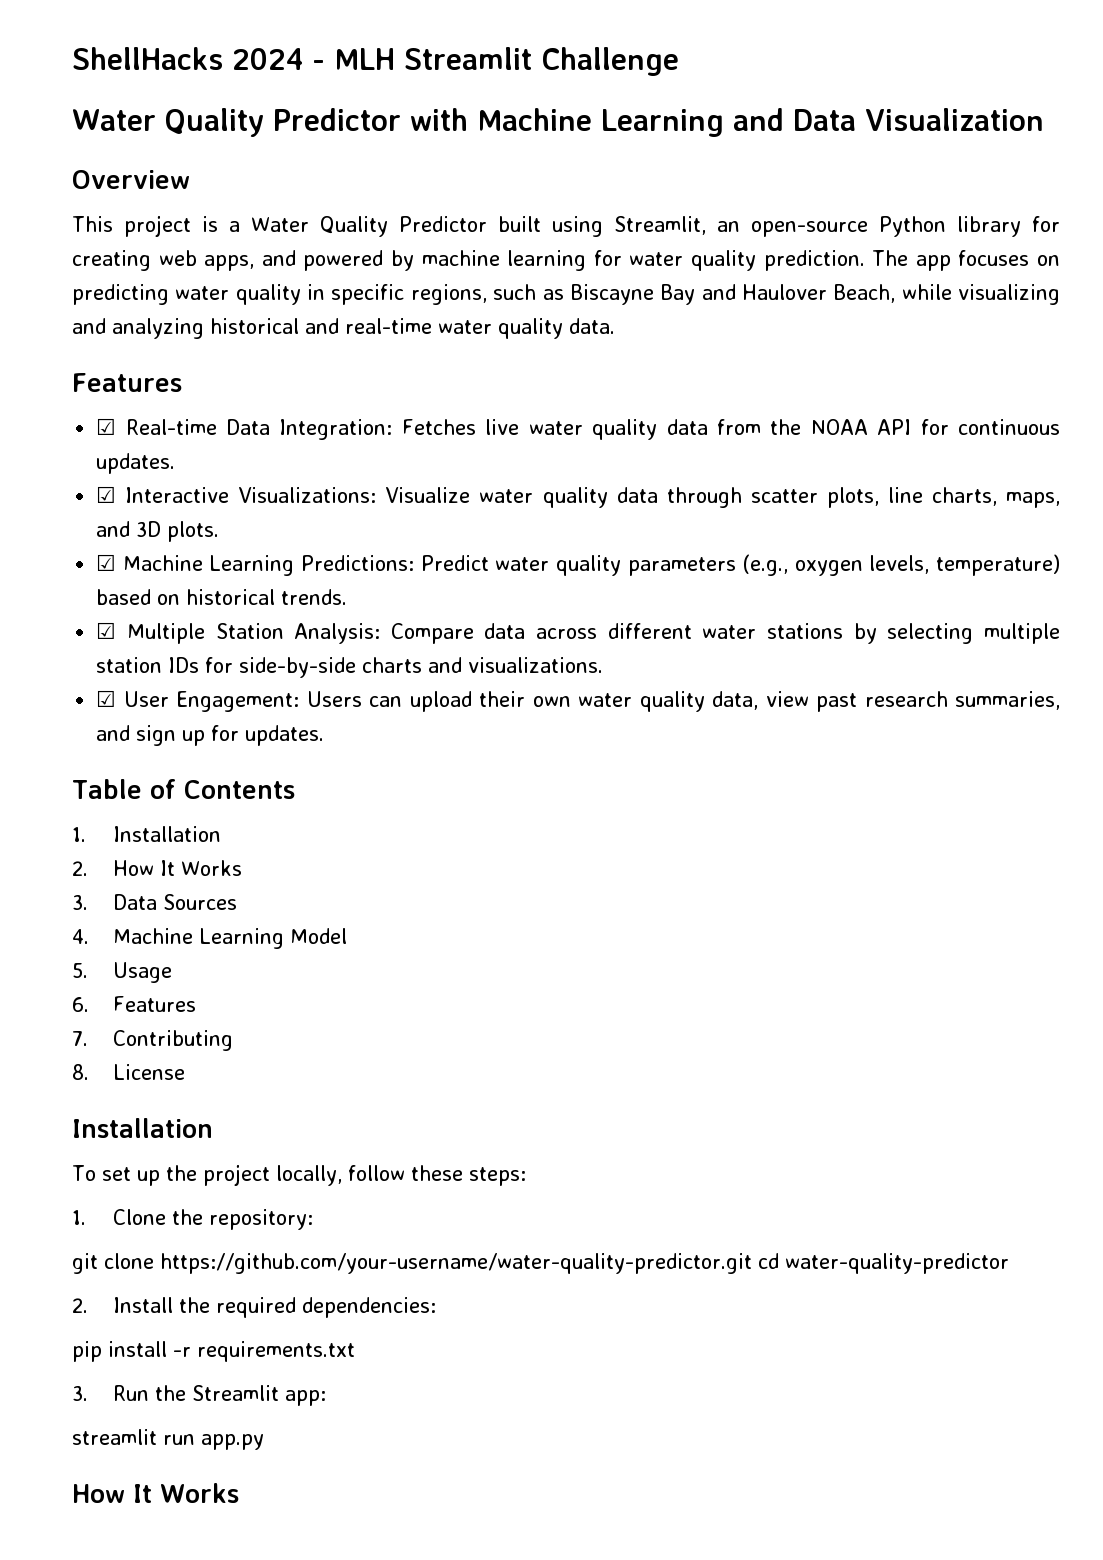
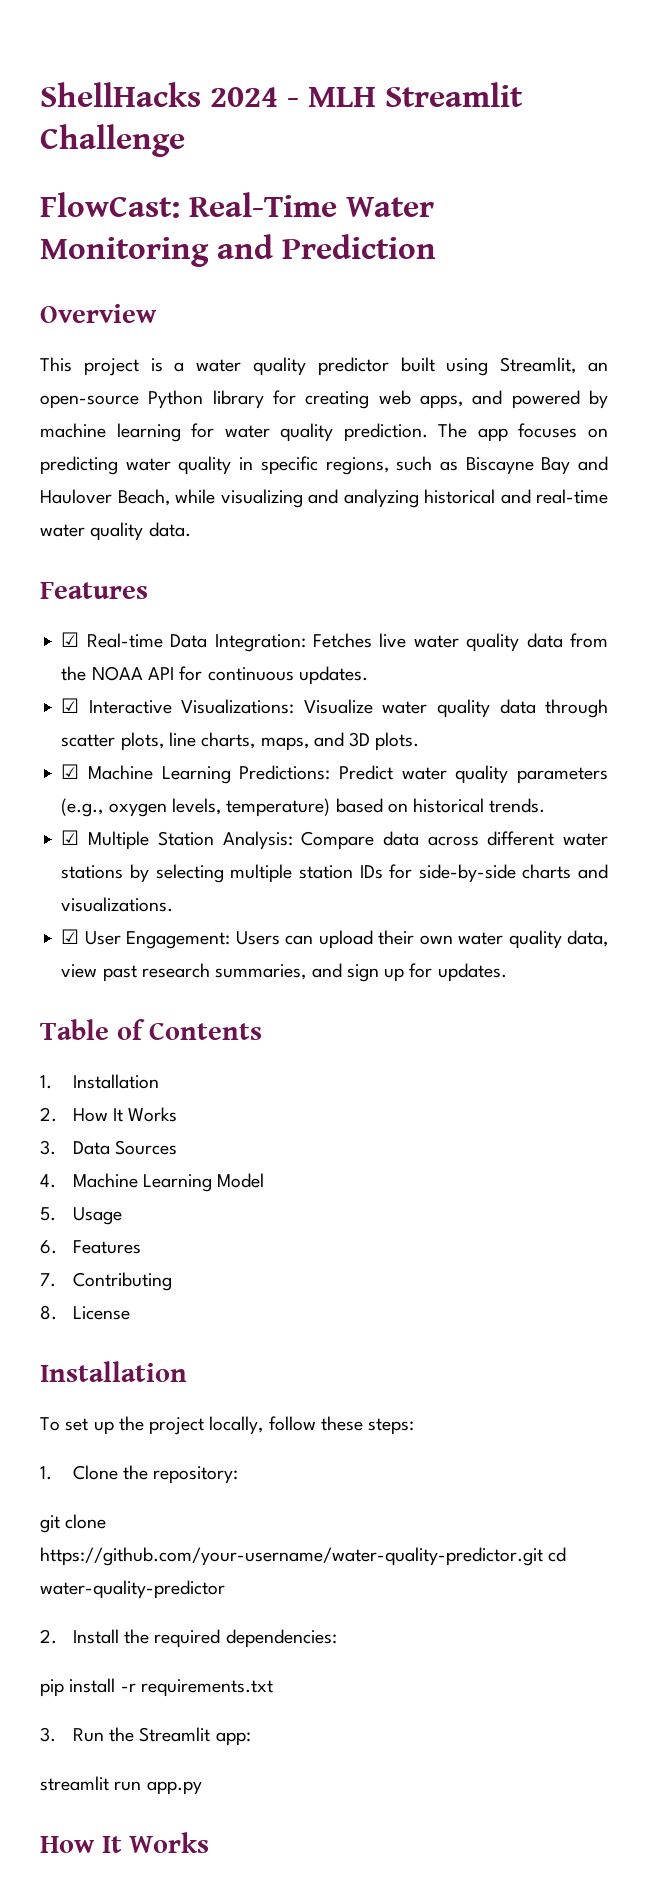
[72,108,1044,137] Water Quality Predictor with Machine Learning and Data Visualization -> [40,192,434,218] [40,234,436,267] FlowCast: Real-Time Water Monitoring and Prediction
[251,216,487,237] Water Quality Predictor -> [196,357,389,376] water quality predictor

